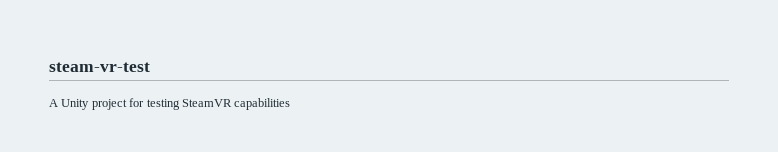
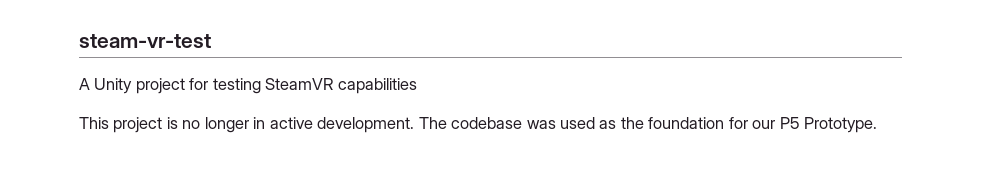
(291, 104) none -> [79,117,878,133] // This project is no longer in active development. The codebase was used as the foundation for our P5 Prototype.

